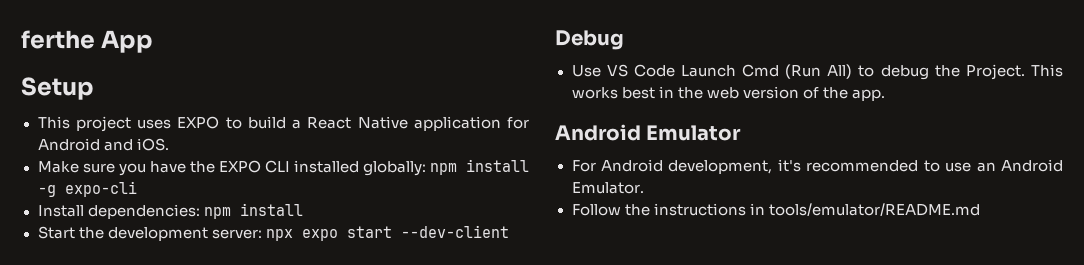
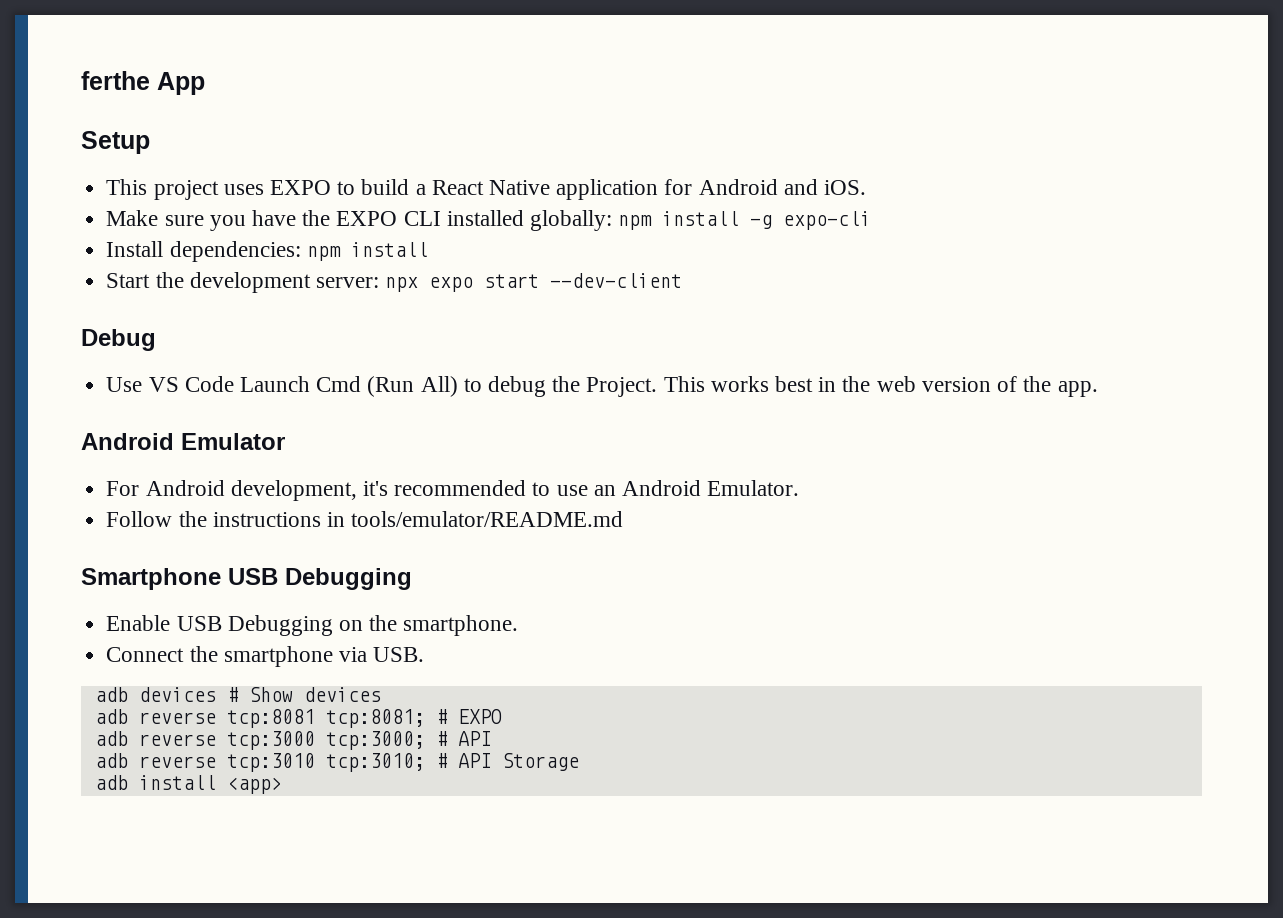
(980, 209) none -> [81,568,412,590] [106,615,519,636] [106,646,425,667] [94,687,381,702] [94,709,502,728] [94,731,491,750] [94,753,579,772] [94,775,282,794] // Smartphone USB Debugging // Enable USB Debugging on the smartphone. // Connect the smartphone via USB. // adb devices # Show devices // adb reverse tcp:8081 tcp:8081; # EXPO // adb reverse tcp:3000 tcp:3000; # API // adb reverse tcp:3010 tcp:3010; # API Storage // adb install <app>

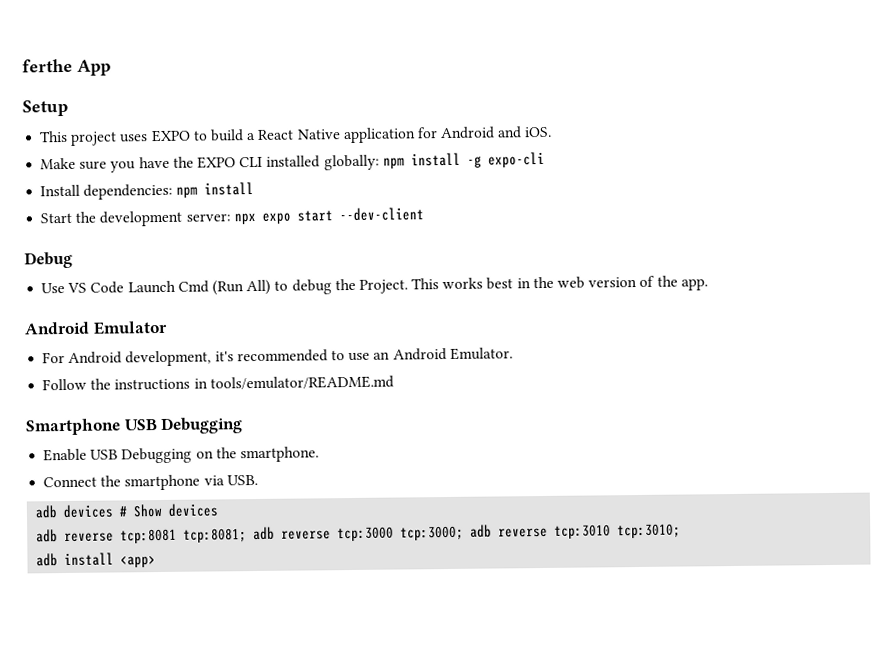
[435,709,502,724] # EXPO // -> (248, 535) none
[435,731,491,746] # API // -> (465, 533) none
[435,753,579,771] # API Storage -> (682, 531) none

